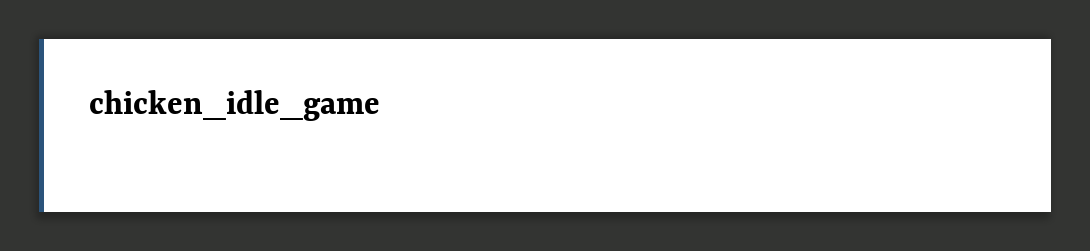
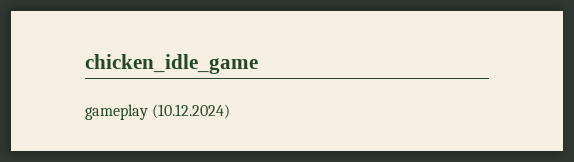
(380, 105) none -> [85,104,231,120] // gameplay (10.12.2024)

